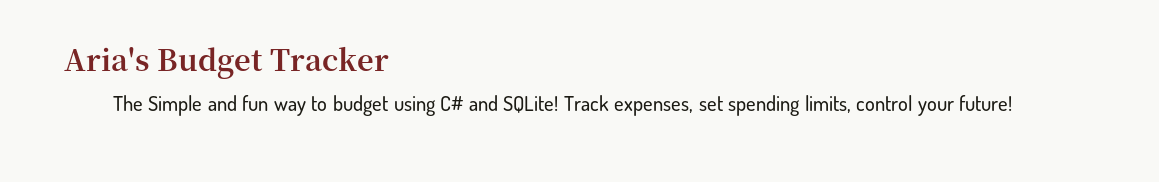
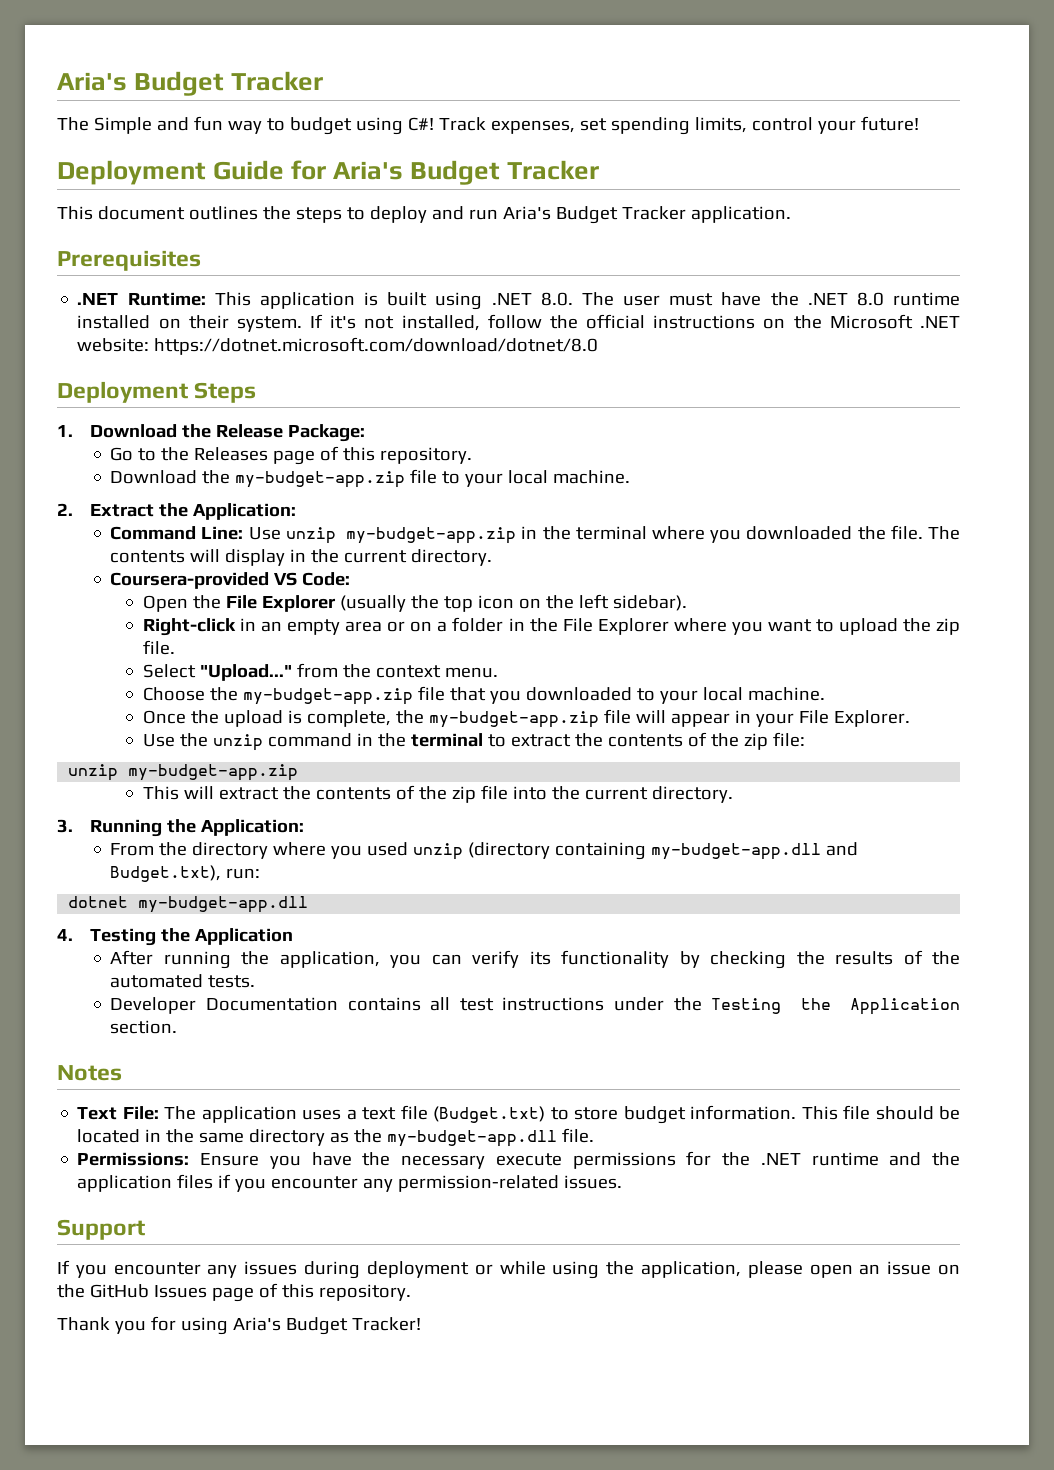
[440,95,559,113] C# and SQLite! -> [407,117,434,131] C#!
(1013, 103) none -> [57,160,600,185] [57,206,791,224] [57,250,201,271] [77,292,960,310] [77,314,960,332] [77,337,599,355] [57,381,257,403] [57,424,365,442] [110,446,473,465] [110,469,631,488] [57,503,296,520] [110,525,961,544] [110,549,493,566] [110,572,351,589] [143,594,688,612] [143,617,960,636] [143,640,176,655] [143,663,499,681] [143,686,826,705] [143,709,911,728] [143,732,806,751] [68,764,299,781] [143,785,734,803] [57,819,304,837] [110,842,859,860] [110,865,261,882] [68,896,309,913] [57,928,293,946] [110,950,961,969] [110,974,256,988] [110,997,960,1015] [110,1020,178,1034] [57,1065,122,1081] [77,1105,960,1124] [77,1128,595,1147] [77,1151,960,1169] [77,1174,623,1192] [57,1219,145,1240] [57,1260,960,1279] [57,1283,411,1302] [57,1316,421,1335] // Deployment Guide for Aria's Budget Tracker // This document outlines the steps to deploy and run Aria's Budget Tracker application. // Prerequisites // .NET Runtime: This application is built using .NET 8.0. The user must have the .NET 8.0 runtime installed on their system. If it's not installed, follow the official instructions on the Microsoft .NET website: https://dotnet.microsoft.com/download/dotnet/8.0 // Deployment Steps // 1. Download the Release Package: // Go to the Releases page of this repository. // Download the my-budget-app.zip file to your local machine. // 2. Extract the Application: // Command Line: Use unzip my-budget-app.zip in the terminal where you downloaded the file. The contents will display in the current directory. // Coursera-provided VS Code: // Open the File Explorer (usually the top icon on the left sidebar). // Right-click in an empty area or on a folder in the File Explorer where you want to upload the zip file. // Select "Upload..." from the context menu. // Choose the my-budget-app.zip file that you downloaded to your local machine. // Once the upload is complete, the my-budget-app.zip file will appear in your File Explorer. // Use the unzip command in the terminal to extract the contents of the zip file: // unzip my-budget-app.zip // This will extract the contents of the zip file into the current directory. // 3. Running the Application: // From the directory where you used unzip (directory containing my-budget-app.dll and Budget.txt), run: // dotnet my-budget-app.dll // 4. Testing the Application // After running the application, you can verify its functionality by checking the results of the automated tests. // Developer Documentation contains all test instructions under the Testing the Application section. // Notes // Text File: The application uses a text file (Budget.txt) to store budget information. This file should be located in the same directory as the my-budget-app.dll file. // Permissions: Ensure you have the necessary execute permissions for the .NET runtime and the application files if you encounter any permission-related issues. // Support // If you encounter any issues during deployment or while using the application, please open an issue on the GitHub Issues page of this repository. // Thank you for using Aria's Budget Tracker!

